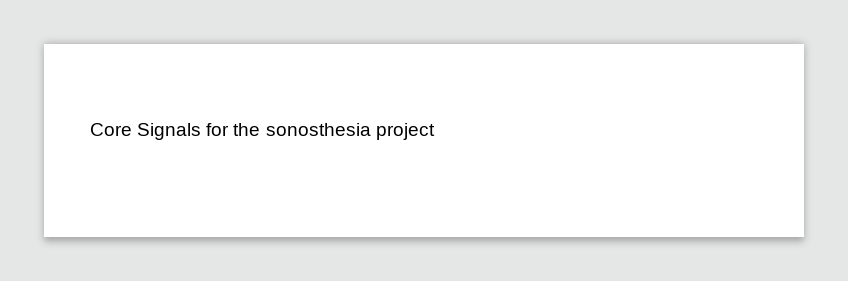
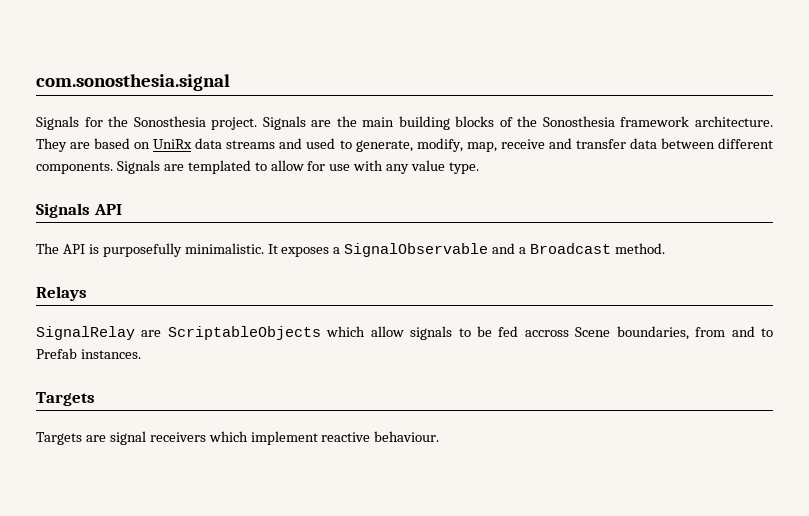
[90,123,132,136] Core -> [36,74,230,91] com.sonosthesia.signal //
[265,123,435,140] sonosthesia project -> [133,116,773,130] [36,138,773,152] [36,160,480,174] [36,203,122,218] [36,243,665,257] [36,286,87,301] [36,326,774,340] [36,348,141,359] [36,392,95,406] [36,431,440,445] Sonosthesia project. Signals are the main building blocks of the Sonosthesia framework architecture. They are based on UniRx data streams and used to generate, modify, map, receive and transfer data between different components. Signals are templated to allow for use with any value type. // Signals API // The API is purposefully minimalistic. It exposes a SignalObservable and a Broadcast method. // Relays // SignalRelay are ScriptableObjects which allow signals to be fed accross Scene boundaries, from and to Prefab instances. // Targets // Targets are signal receivers which implement reactive behaviour.

